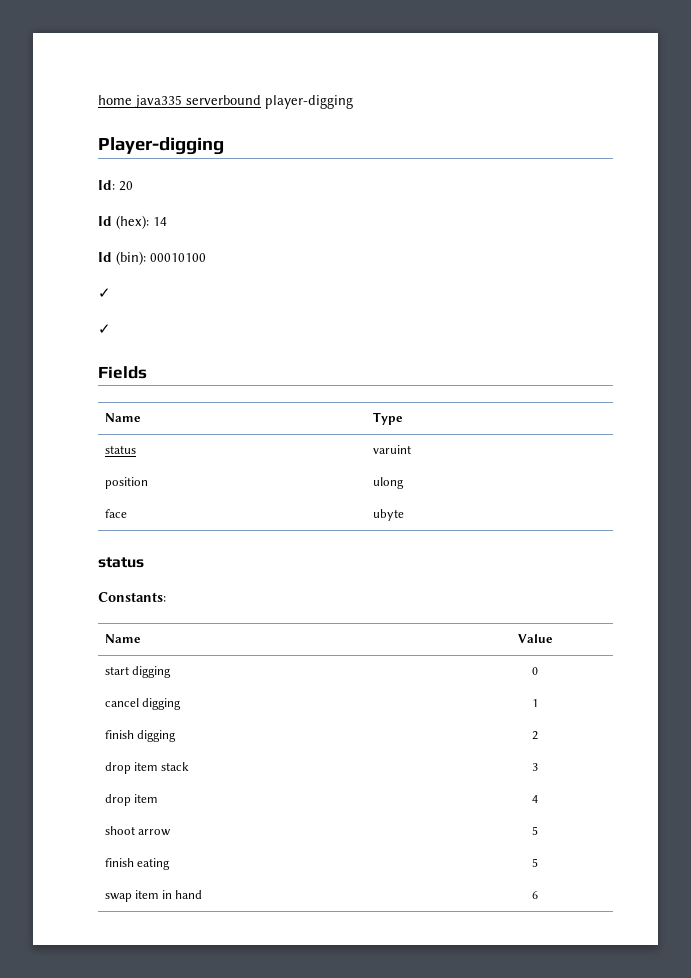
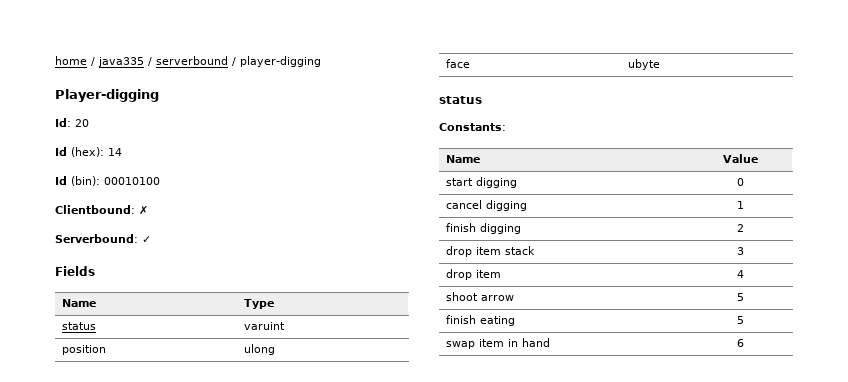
[135,95,261,108] java335 serverbound -> [91,56,236,67] / java335 / serverbound /
[98,288,111,298] ✓ // -> [55,205,148,215] [55,234,138,243] Clientbound: ✗ // Serverbound:

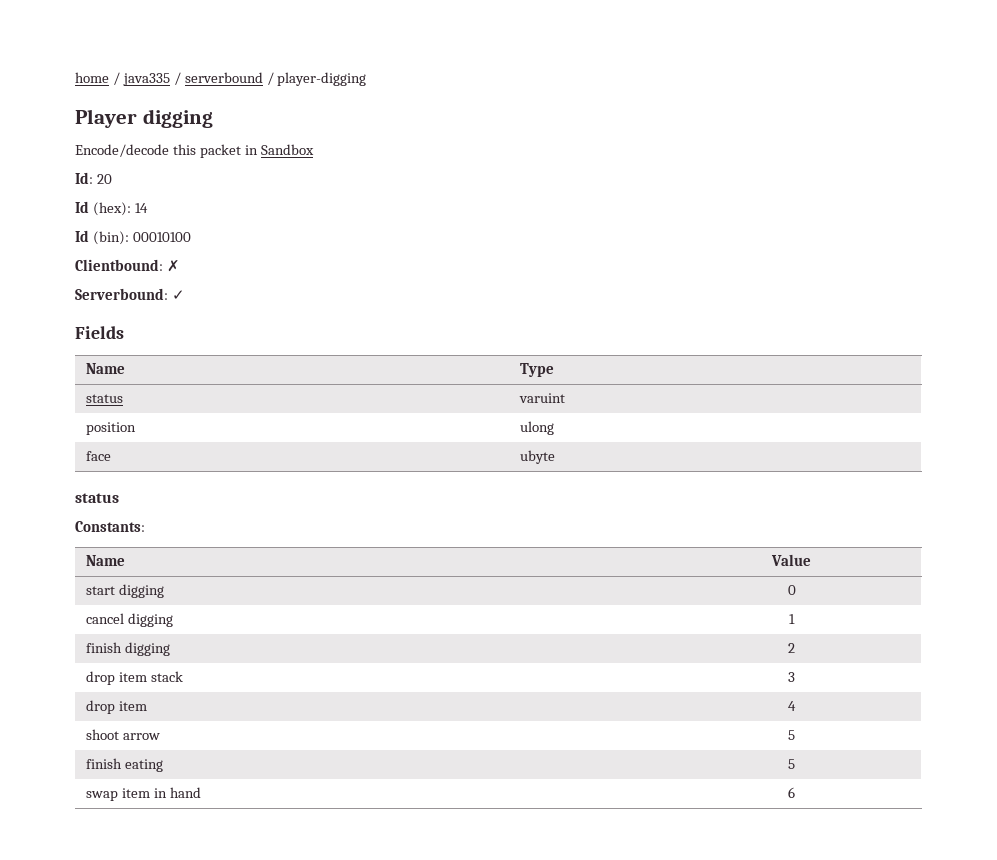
[55,89,159,102] Player-digging -> [75,109,213,128] [75,144,314,158] Player digging // Encode/decode this packet in Sandbox

